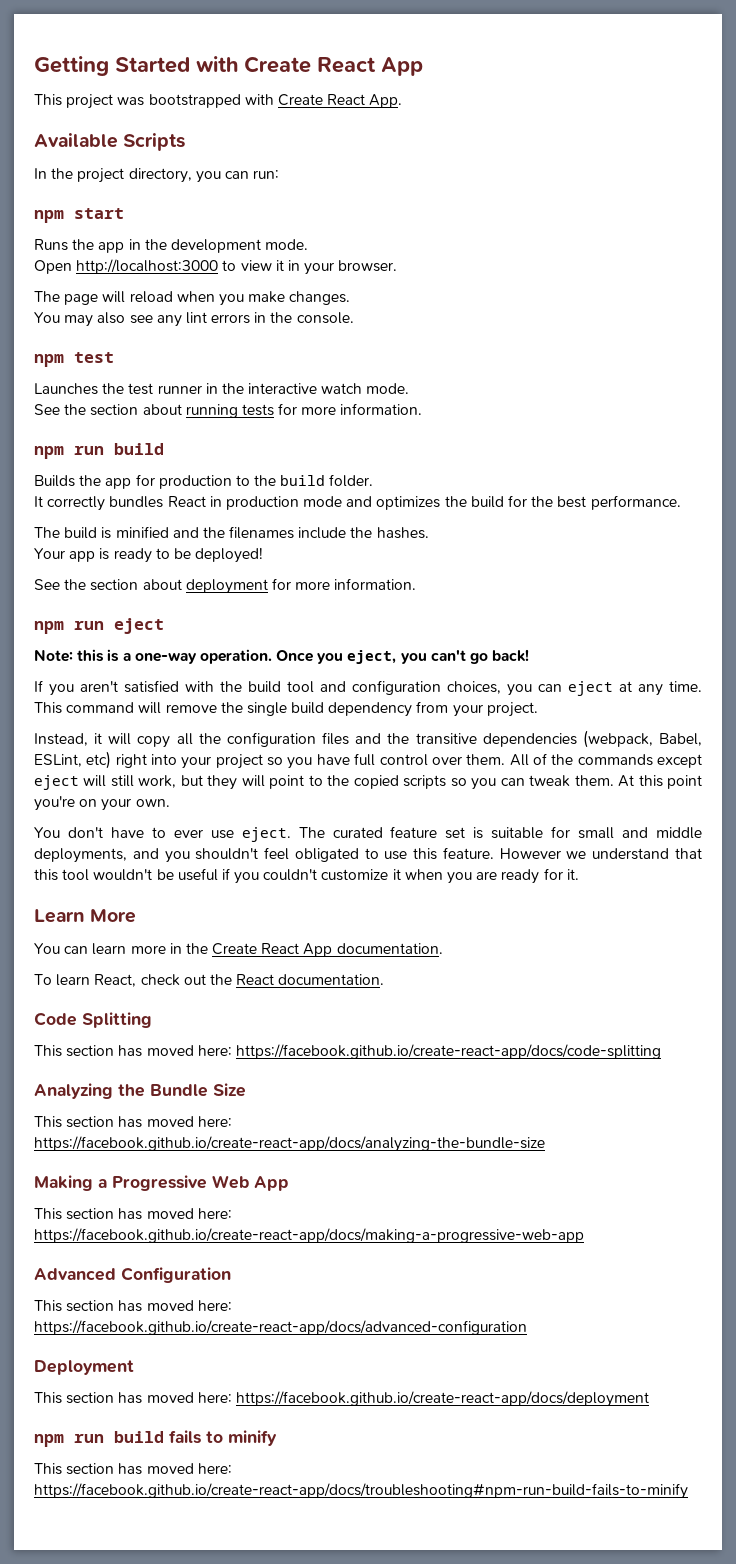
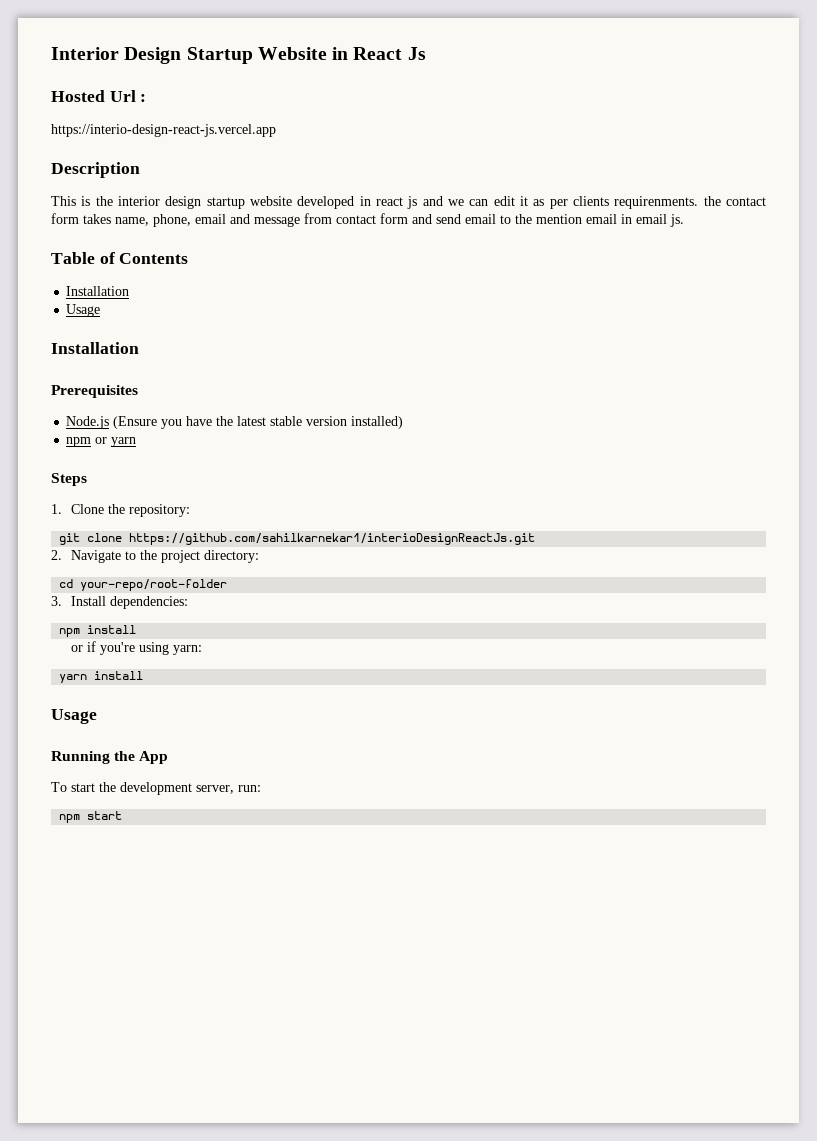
[34,56,423,76] [34,94,403,109] [34,133,186,151] [34,168,280,183] [34,208,124,223] [34,239,309,253] [34,259,398,275] [34,291,351,306] [34,312,354,327] [34,352,114,367] [34,383,410,395] [34,403,423,418] [34,443,164,459] [34,474,374,489] [34,495,681,511] [34,526,429,539] [34,547,264,563] [34,578,417,594] [34,618,164,634] [34,649,530,664] [34,680,702,696] [34,701,538,717] [34,730,702,748] [34,751,703,769] [34,775,702,790] [34,796,170,811] [34,826,702,842] [34,847,702,863] [34,868,579,884] [34,909,137,923] [34,943,443,957] [34,974,385,987] [34,1012,152,1028] [34,1044,661,1059] [34,1083,246,1099] [34,1116,232,1128] [34,1136,545,1152] [34,1175,289,1191] [34,1208,232,1220] [34,1228,584,1243] [34,1267,231,1283] [34,1300,232,1312] [34,1320,527,1335] [34,1360,134,1375] [34,1391,649,1407] [34,1430,277,1447] [34,1463,232,1475] [34,1483,688,1499] Getting Started with Create React App // This project was bootstrapped with Create React App. // Available Scripts // In the project directory, you can run: // npm start // Runs the app in the development mode. // Open http://localhost:3000 to view it in your browser. // The page will reload when you make changes. // You may also see any lint errors in the console. // npm test // Launches the test runner in the interactive watch mode. // See the section about running tests for more information. // npm run build // Builds the app for production to the build folder. // It correctly bundles React in production mode and optimizes the build for the best performance. // The build is minified and the filenames include the hashes. // Your app is ready to be deployed! // See the section about deployment for more information. // npm run eject // Note: this is a one-way operation. Once you eject, you can't go back! // If you aren't satisfied with the build tool and configuration choices, you can eject at any time. This command will remove the single build dependency from your project. // Instead, it will copy all the configuration files and the transitive dependencies (webpack, Babel, ESLint, etc) right into your project so you have full control over them. All of the commands except eject will still work, but they will point to the copied scripts so you can tweak them. At this point you're on your own. // You don't have to ever use eject. The curated feature set is suitable for small and middle deployments, and you shouldn't feel obligated to use this feature. However we understand that this tool wouldn't be useful if you couldn't customize it when you are ready for it. // Learn More // You can learn more in the Create React App documentation. // To learn React, check out the React documentation. // Code Splitting // This section has moved here: https://facebook.github.io/create-react-app/docs/code-splitting // Analyzing the Bundle Size // This section has moved here: https://facebook.github.io/create-react-app/docs/analyzing-the-bundle-size // Making a Progressive Web App // This section has moved here: https://facebook.github.io/create-react-app/docs/making-a-progressive-web-app // Advanced Configuration // This section has moved here: https://facebook.github.io/create-react-app/docs/advanced-configuration // Deployment // This section has moved here: https://facebook.github.io/create-react-app/docs/deployment // npm run build fails to minify // This section has moved here: https://facebook.github.io/create-react-app/docs/troubleshooting#npm-run-build-fails-to-minify -> [51,47,426,64] [51,90,147,102] [51,124,276,137] [51,162,140,178] [51,196,766,209] [51,213,684,227] [51,252,189,264] [66,286,130,296] [66,304,101,317] [51,342,139,354] [51,385,138,398] [66,416,404,429] [66,437,137,447] [51,473,87,486] [51,504,191,517] [59,533,536,545] [51,550,260,563] [59,579,228,591] [51,596,189,609] [59,625,137,637] [71,641,203,655] [59,671,144,683] [51,709,97,724] [51,751,169,764] [51,782,261,795] [59,811,123,823] Interior Design Startup Website in React Js // Hosted Url : // https://interio-design-react-js.vercel.app // Description // This is the interior design startup website developed in react js and we can edit it as per clients requirenments. the contact form takes name, phone, email and message from contact form and send email to the mention email in email js. // Table of Contents // Installation // Usage // Installation // Prerequisites // Node.js (Ensure you have the latest stable version installed) // npm or yarn // Steps // 1. Clone the repository: // git clone https://github.com/sahilkarnekar1/interioDesignReactJs.git // 2. Navigate to the project directory: // cd your-repo/root-folder // 3. Install dependencies: // npm install // or if you're using yarn: // yarn install // Usage // Running the App // To start the development server, run: // npm start

